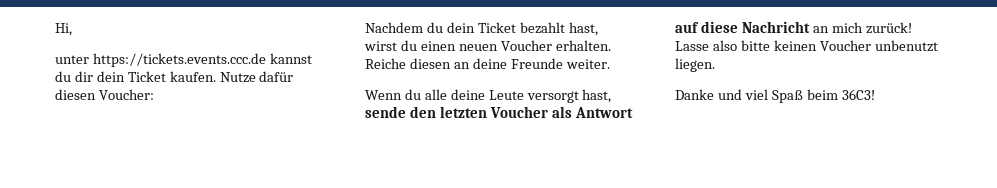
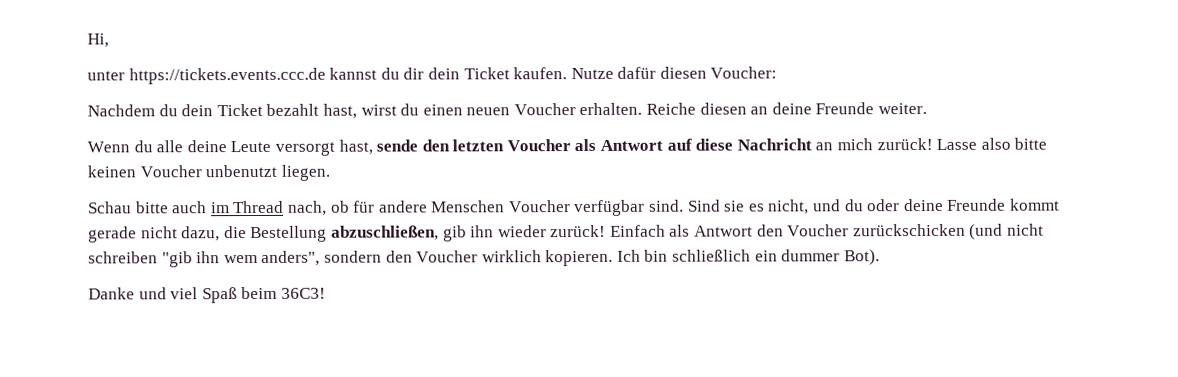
(715, 65) none -> [88,198,1060,217] [88,223,1045,243] [88,249,880,268] // Schau bitte auch im Thread nach, ob für andere Menschen Voucher verfügbar sind. Sind sie es nicht, und du oder deine Freunde kommt gerade nicht dazu, die Bestellung abzuschließen, gib ihn wieder zurück! Einfach als Antwort den Voucher zurückschicken (und nicht schreiben "gib ihn wem anders", sondern den Voucher wirklich kopieren. Ich bin schließlich ein dummer Bot).

